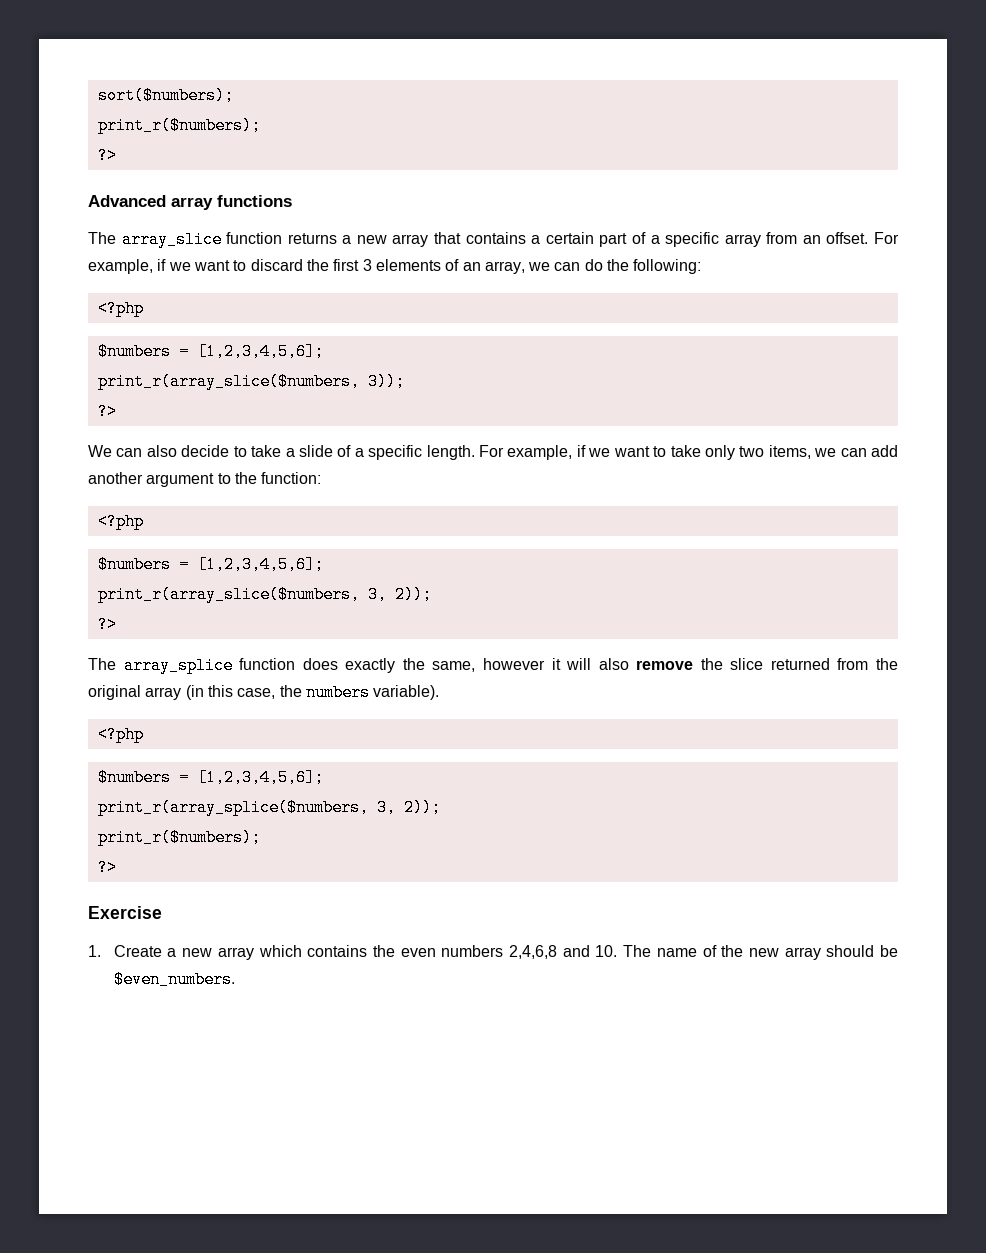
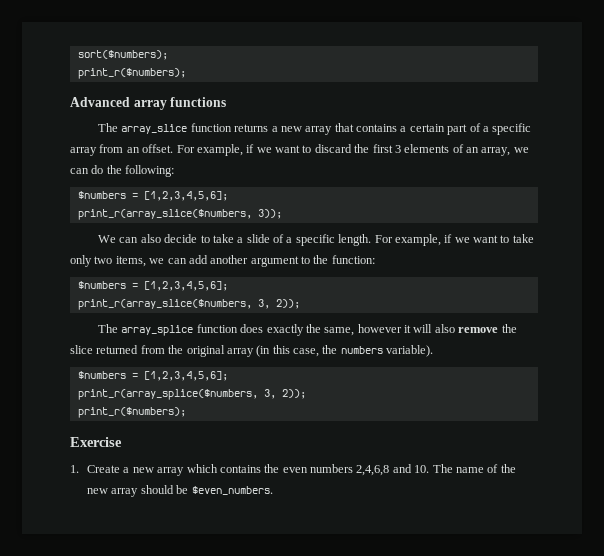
[97,147,117,164] // ?> -> (186, 73) none
[97,300,144,317] // <?php -> (175, 171) none
[97,403,117,420] // ?> -> (282, 214) none
[97,513,144,530] // <?php -> (375, 259) none
[97,616,117,633] // ?> -> (300, 304) none
[97,726,144,743] // <?php -> (434, 351) none
[97,859,117,876] // ?> -> (186, 412) none

